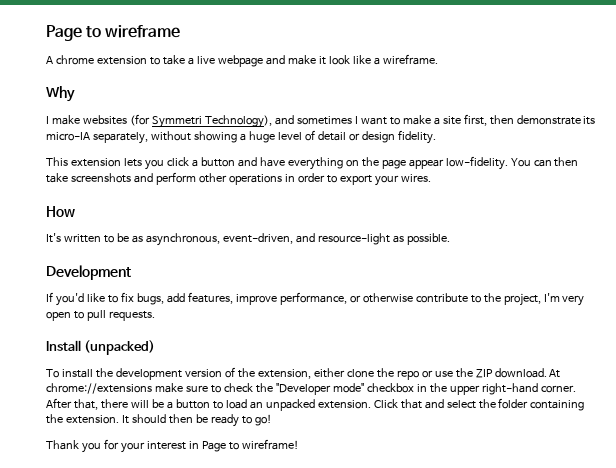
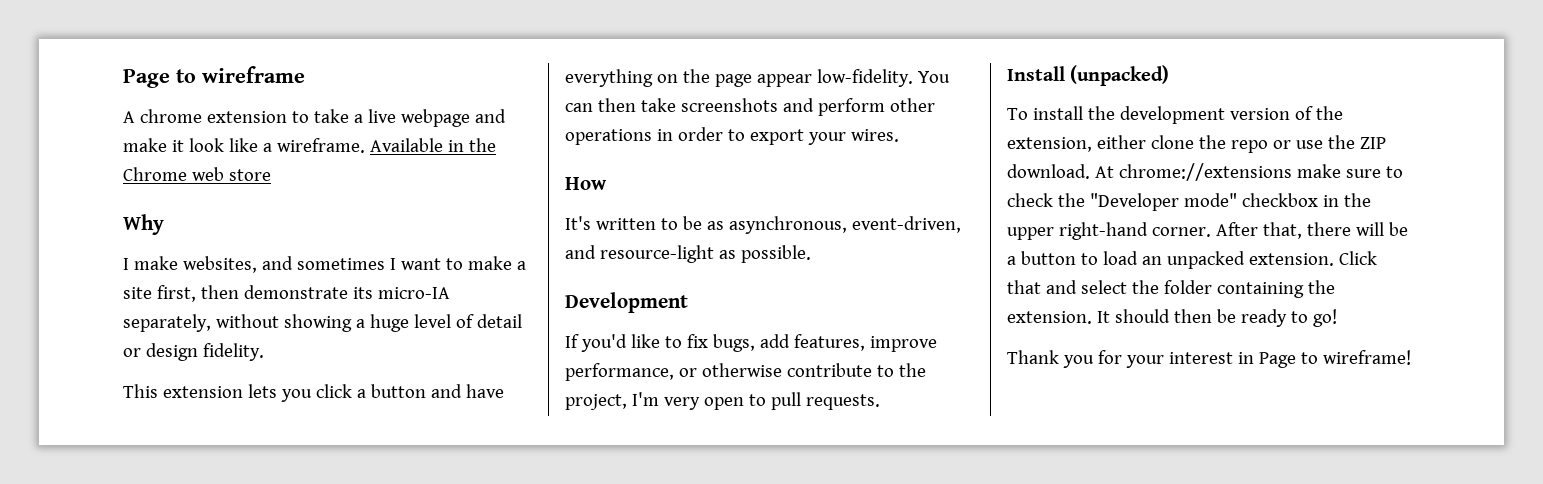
(438, 59) none -> [369,138,496,152] [123,167,271,181] Available in the Chrome web store
[82,114,272,128] websites (for Symmetri Technology), -> [182,256,257,273] websites,

